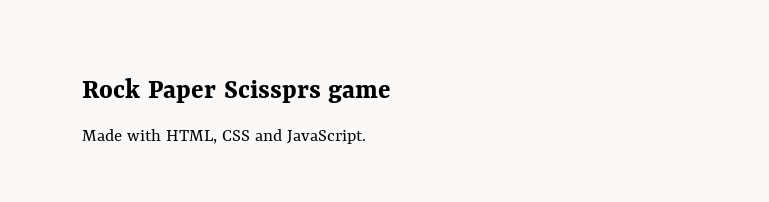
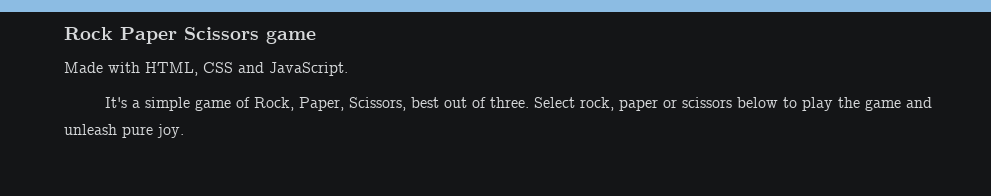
[223,80,321,103] Scissprs -> [184,27,259,40] Scissors
(366, 137) none -> [105,97,933,111] [64,124,184,138] // It's a simple game of Rock, Paper, Scissors, best out of three. Select rock, paper or scissors below to play the game and unleash pure joy.

